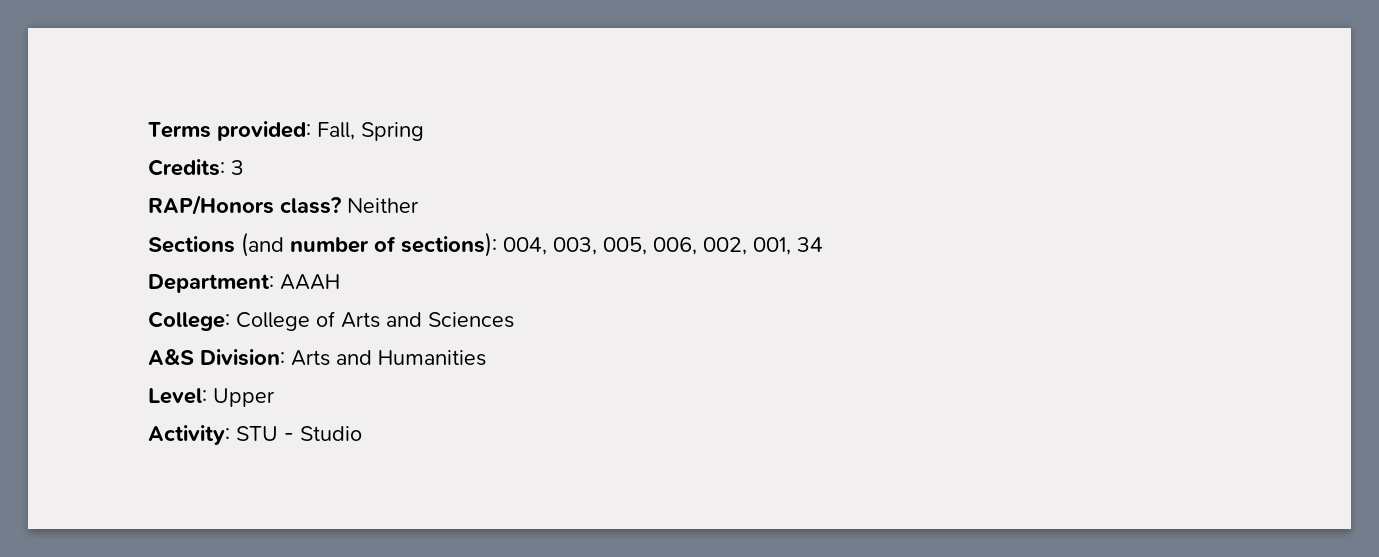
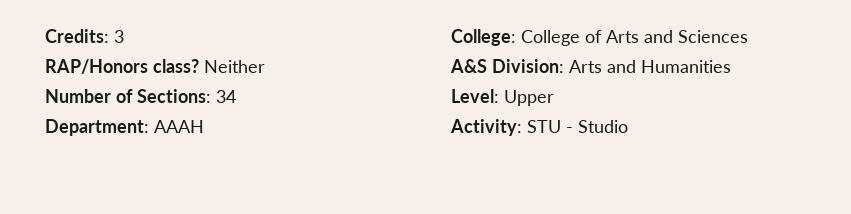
[148,121,424,141] Terms provided: Fall, Spring // -> (45, 36) none
[148,232,791,257] Sections (and number of sections): 004, 003, 005, 006, 002, 001, -> [45,89,211,103] Number of Sections:

